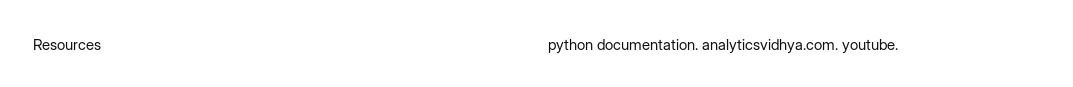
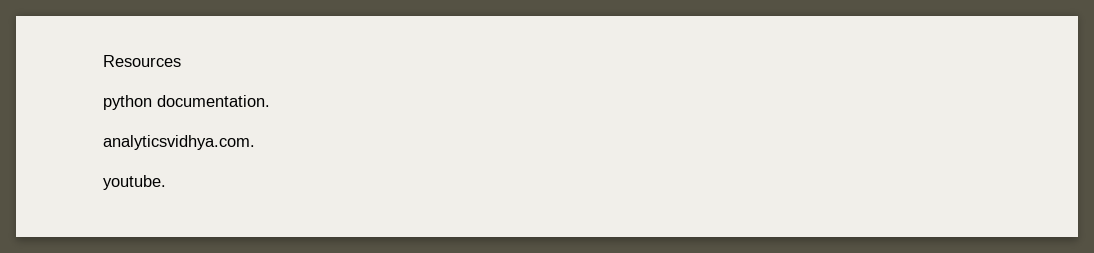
(699, 44) none -> (270, 101) //
(839, 46) none -> (255, 142) //

